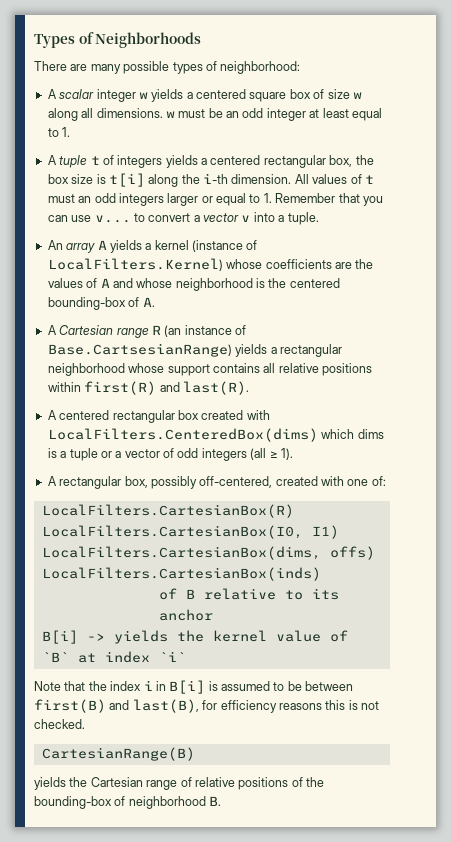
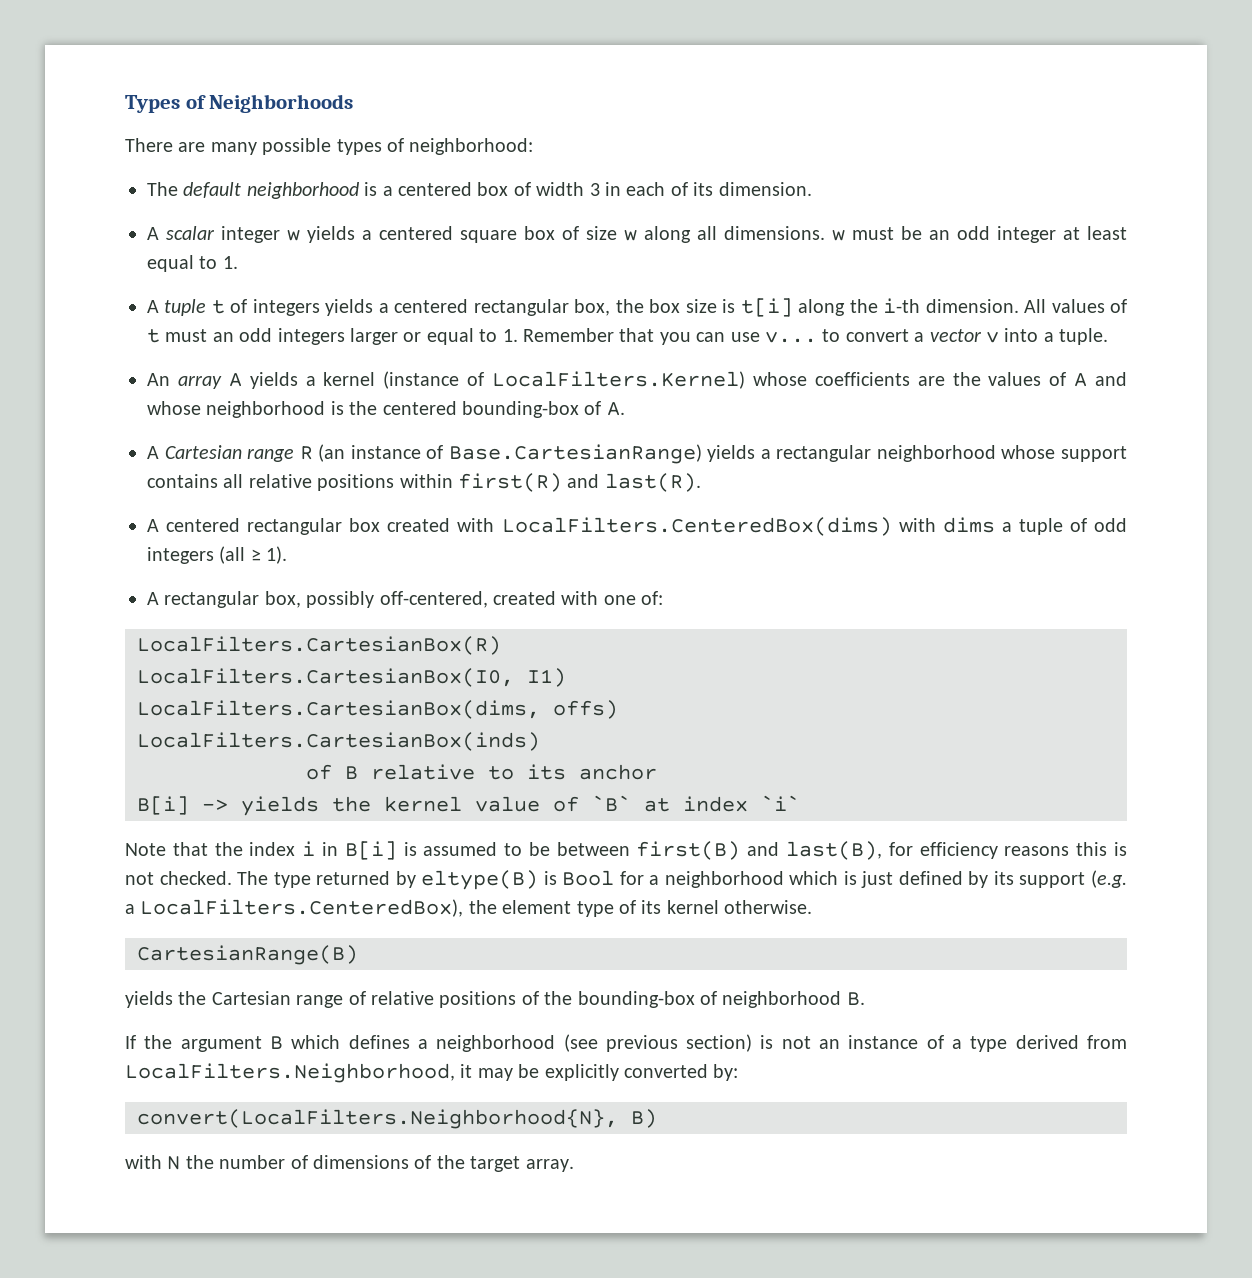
(301, 67) none -> [147,182,812,199] // The default neighborhood is a centered box of width 3 in each of its dimension.
[47,343,232,357] Base.CartsesianRange) -> [448,444,702,464] Base.CartesianRange)
[321,429,384,439] [47,448,160,461] which dims is a tuple or a vector -> [898,517,1063,535] with dims a tuple
(85, 724) none -> [237,870,1127,890] [125,899,813,917] The type returned by eltype(B) is Bool for a neighborhood which is just defined by its support (e.g. a LocalFilters.CenteredBox), the element type of its kernel otherwise.
(222, 801) none -> [125,1034,1127,1052] [125,1063,739,1083] [137,1109,657,1129] [125,1155,574,1172] // If the argument B which defines a neighborhood (see previous section) is not an instance of a type derived from LocalFilters.Neighborhood, it may be explicitly converted by: // convert(LocalFilters.Neighborhood{N}, B) // with N the number of dimensions of the target array.

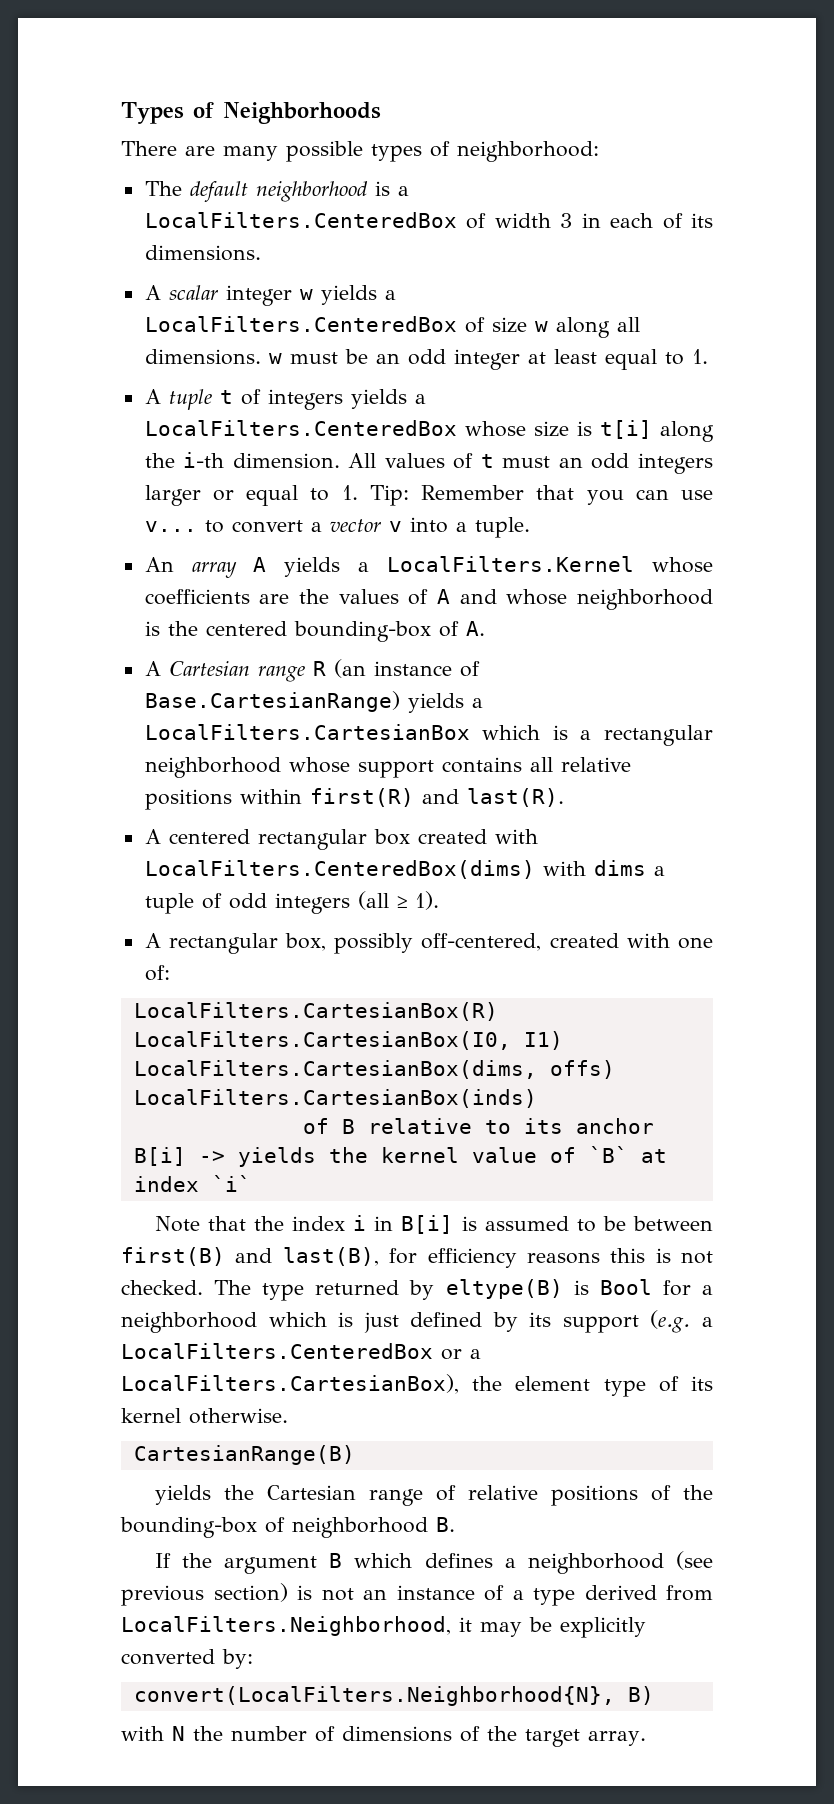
[398,182,509,196] centered box -> [144,212,457,228] LocalFilters.CenteredBox
[718,182,812,196] dimension. -> [144,245,261,261] dimensions.
[379,226,555,243] centered square box -> [144,316,457,332] LocalFilters.CenteredBox
[394,299,681,316] centered rectangular box, the box -> [144,420,526,437] LocalFilters.CenteredBox whose
(518, 335) none -> [369,485,409,506] Tip:
[323,371,745,389] kernel (instance of LocalFilters.Kernel) -> [387,556,635,572] LocalFilters.Kernel
(771, 454) none -> [144,724,592,740] LocalFilters.CartesianBox which is a
[140,899,464,917] LocalFilters.CenteredBox), -> [121,1343,481,1360] [121,1374,459,1394] LocalFilters.CenteredBox or a LocalFilters.CartesianBox),

